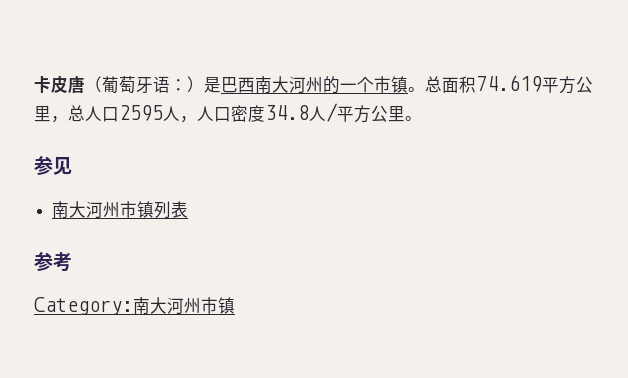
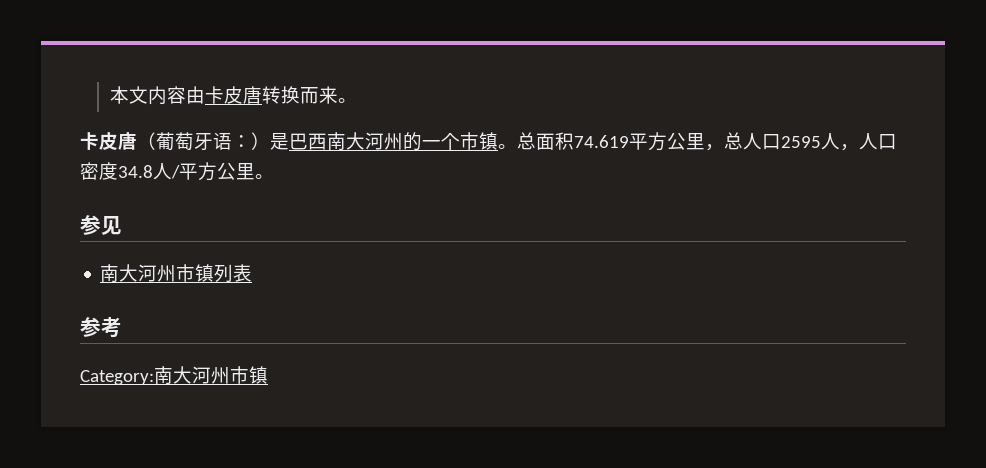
(34, 84) none -> [109,86,357,105] 本文内容由卡皮唐转换而来。 //

